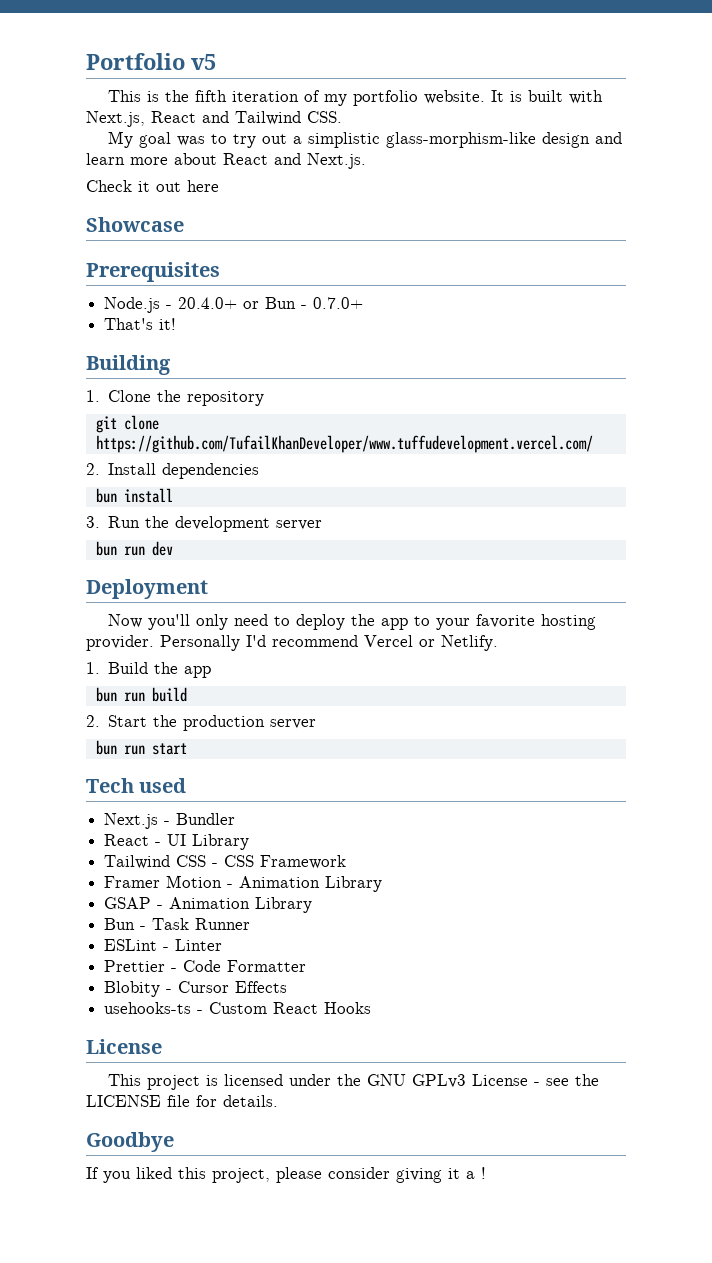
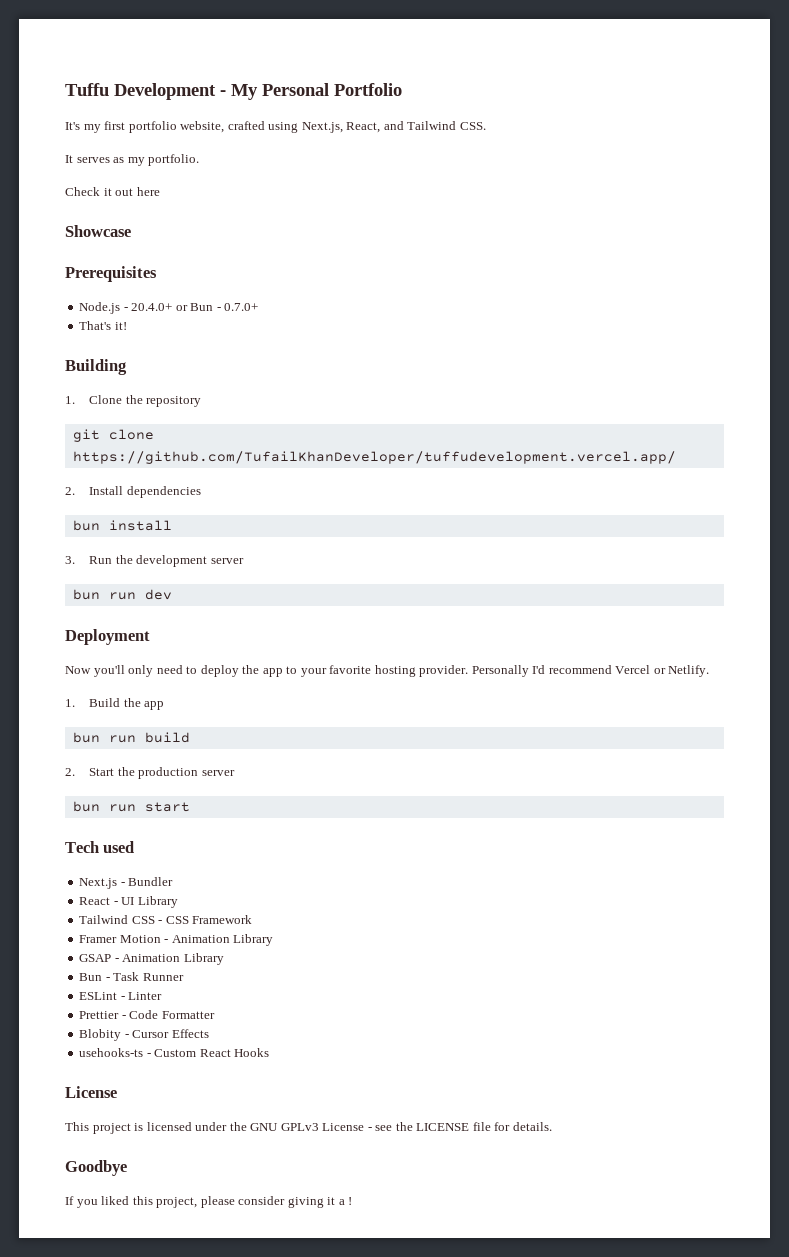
[86,53,216,70] [108,90,604,106] [86,111,342,127] [108,131,623,148] [86,153,366,169] Portfolio v5 // This is the fifth iteration of my portfolio website. It is built with Next.js, React and Tailwind CSS. // My goal was to try out a simplistic glass-morphism-like design and learn more about React and Next.js. -> [65,83,402,100] [65,121,486,133] [65,154,200,166] Tuffu Development - My Personal Portfolio // It's my first portfolio website, crafted using Next.js, React, and Tailwind CSS. // It serves as my portfolio.
[95,435,593,453] https://github.com/TufailKhanDeveloper/www.tuffudevelopment.vercel.com/ -> [72,451,676,464] https://github.com/TufailKhanDeveloper/tuffudevelopment.vercel.app/

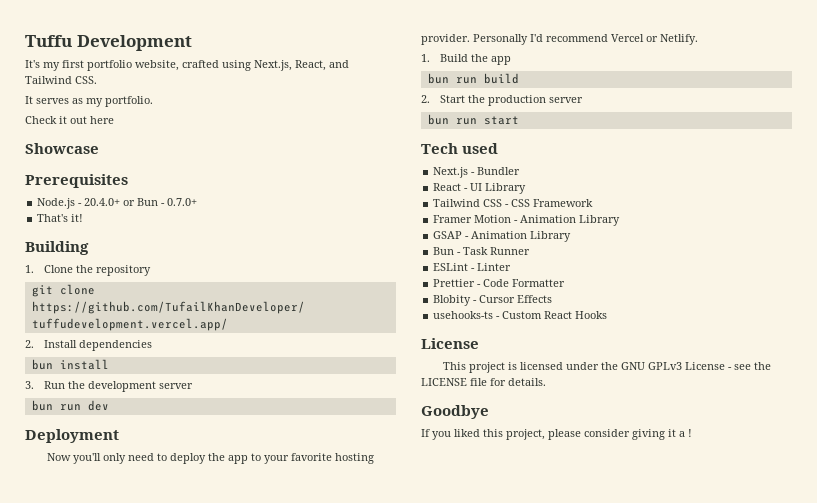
[220,83,402,100] - My Personal Portfolio -> (192, 43) none

